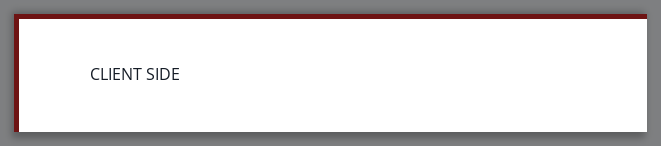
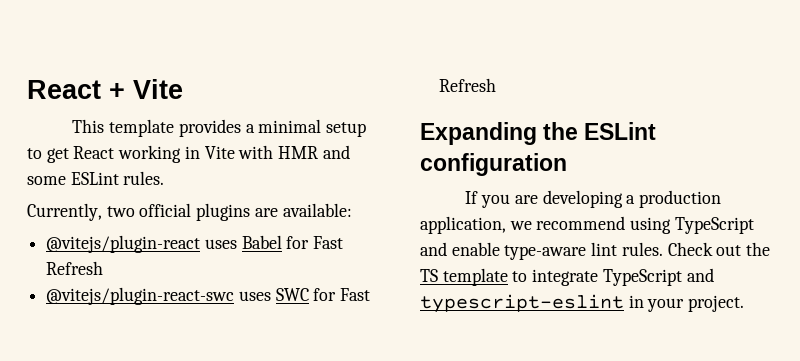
[90,68,181,80] CLIENT SIDE -> [27,79,183,99] [72,119,366,137] [27,145,350,163] [27,171,165,185] [27,203,352,221] [46,235,344,253] [46,261,104,275] [46,287,371,305] [439,78,497,92] [420,122,657,145] [420,153,567,176] [465,190,721,208] [420,216,754,234] [420,242,771,260] [420,268,714,286] [420,294,745,313] React + Vite // This template provides a minimal setup to get React working in Vite with HMR and some ESLint rules. // Currently, two official plugins are available: // @vitejs/plugin-react uses Babel for Fast Refresh // @vitejs/plugin-react-swc uses SWC for Fast Refresh // Expanding the ESLint configuration // If you are developing a production application, we recommend using TypeScript and enable type-aware lint rules. Check out the TS template to integrate TypeScript and typescript-eslint in your project.

